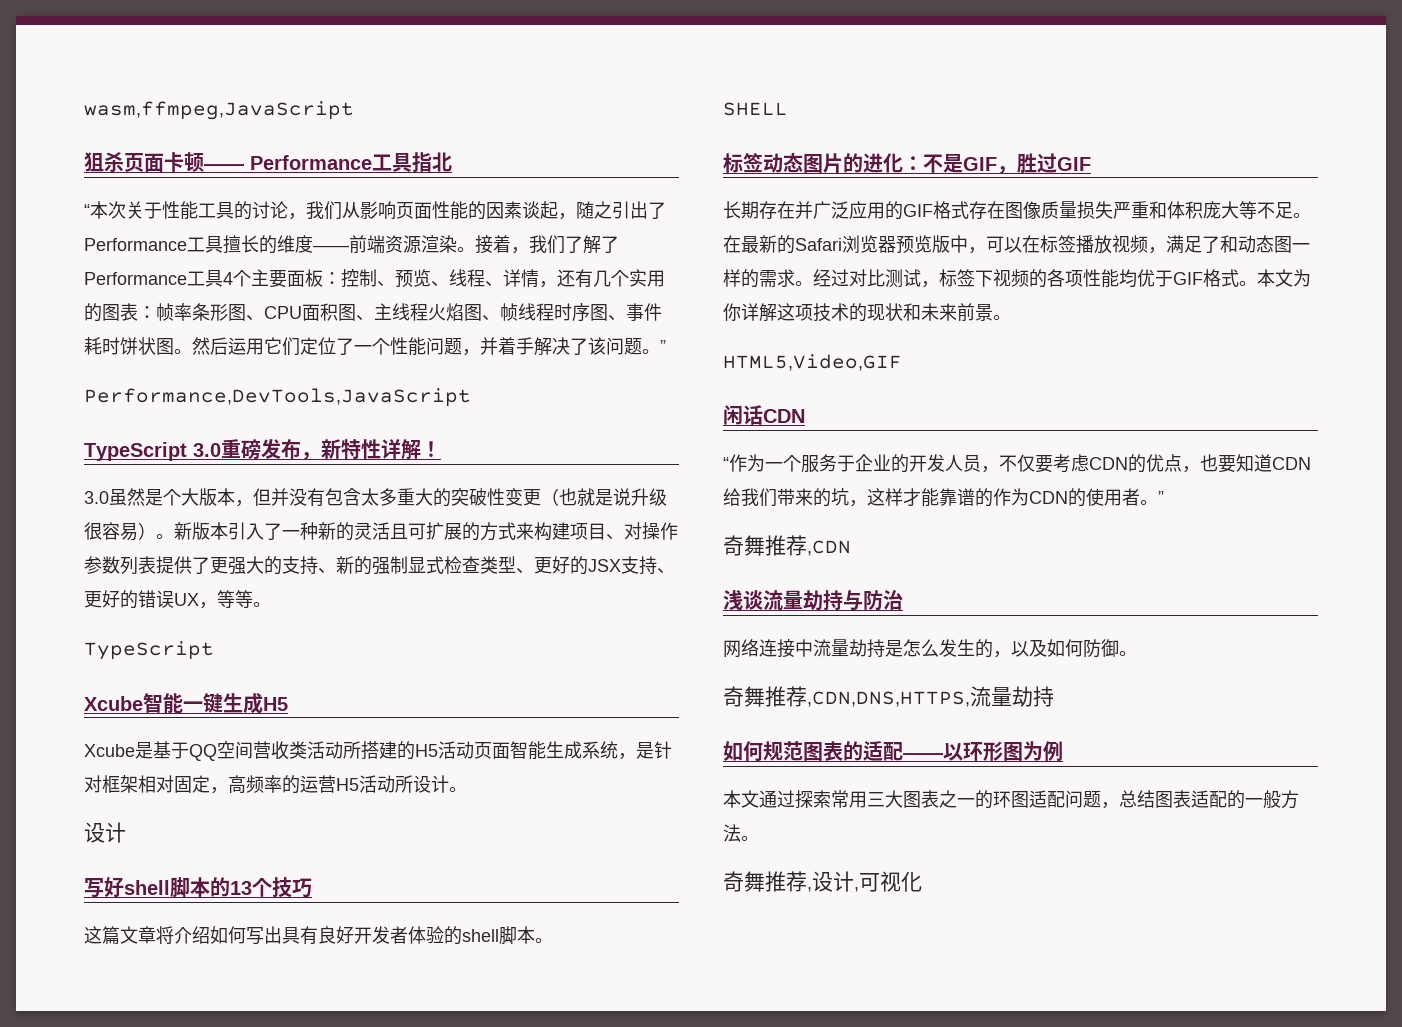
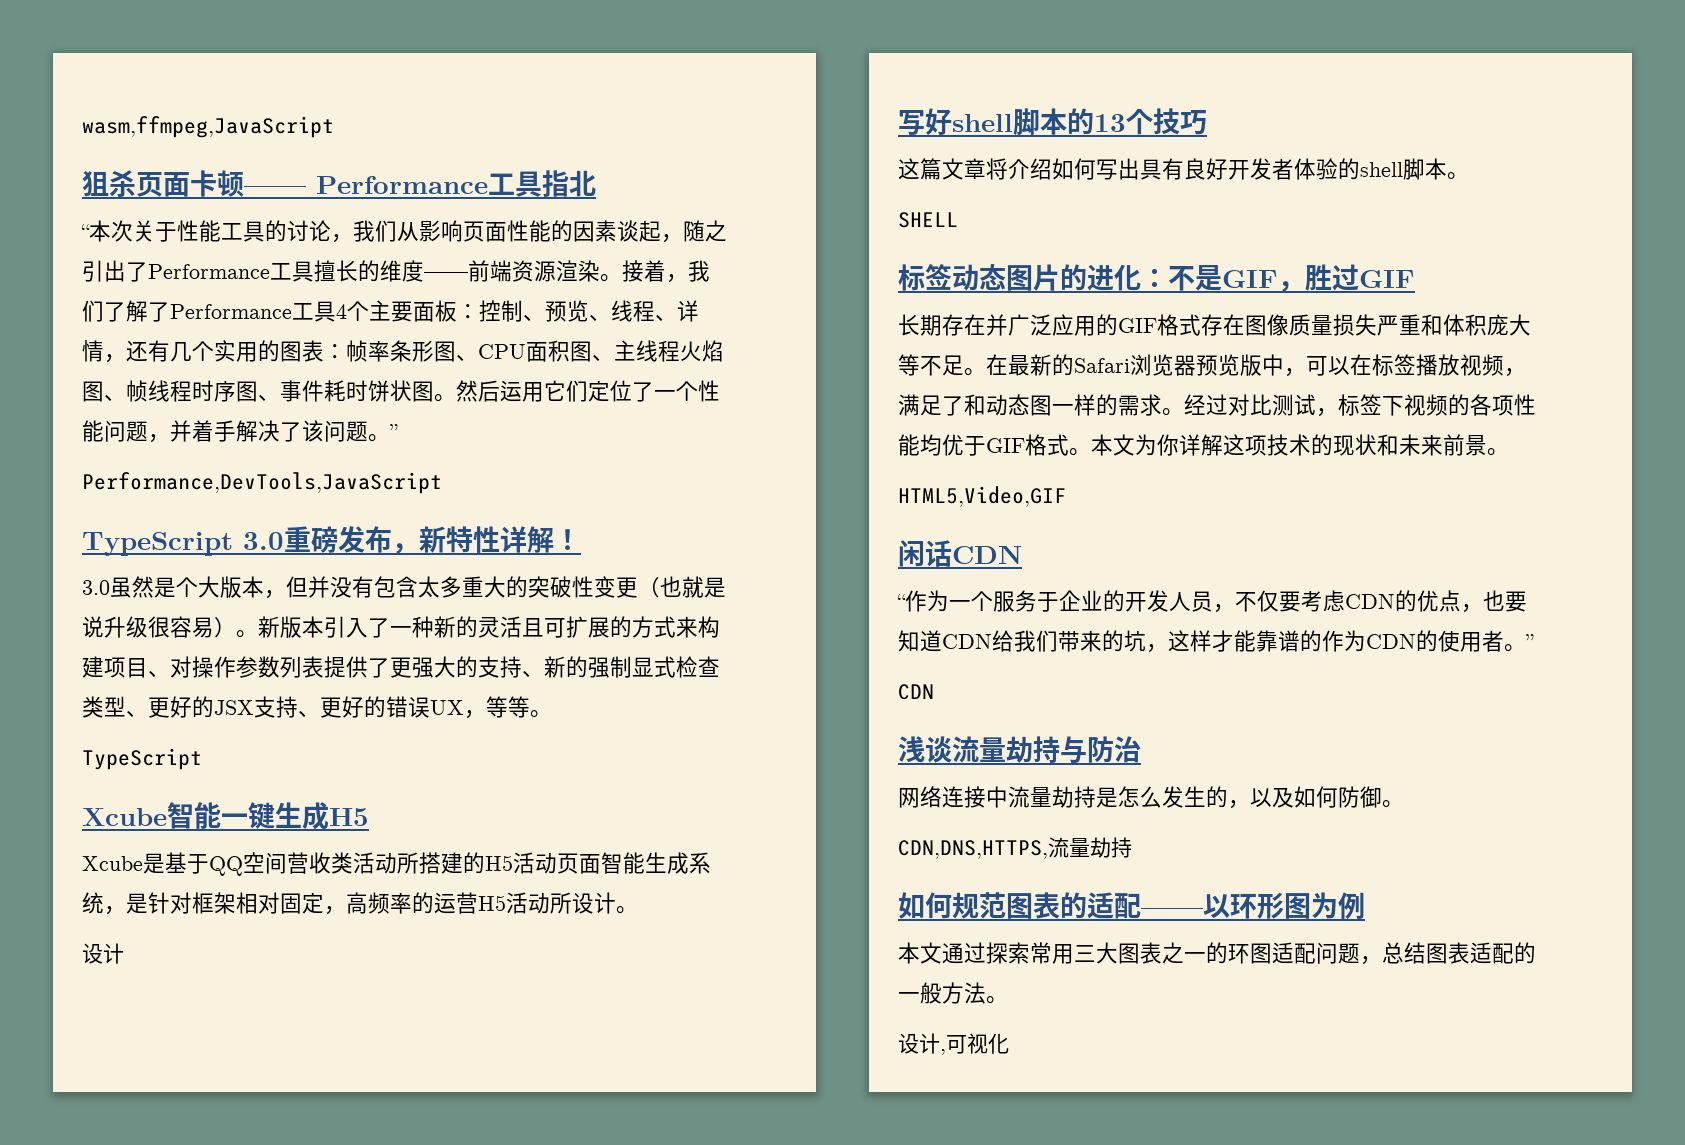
[723,535,851,556] 奇舞推荐,CDN -> [898,684,934,700] CDN
[723,686,970,707] 奇舞推荐,CDN,DNS,HTTPS, -> [898,840,1048,859] CDN,DNS,HTTPS,
[723,871,812,892] 奇舞推荐, -> (1008, 1000) none

